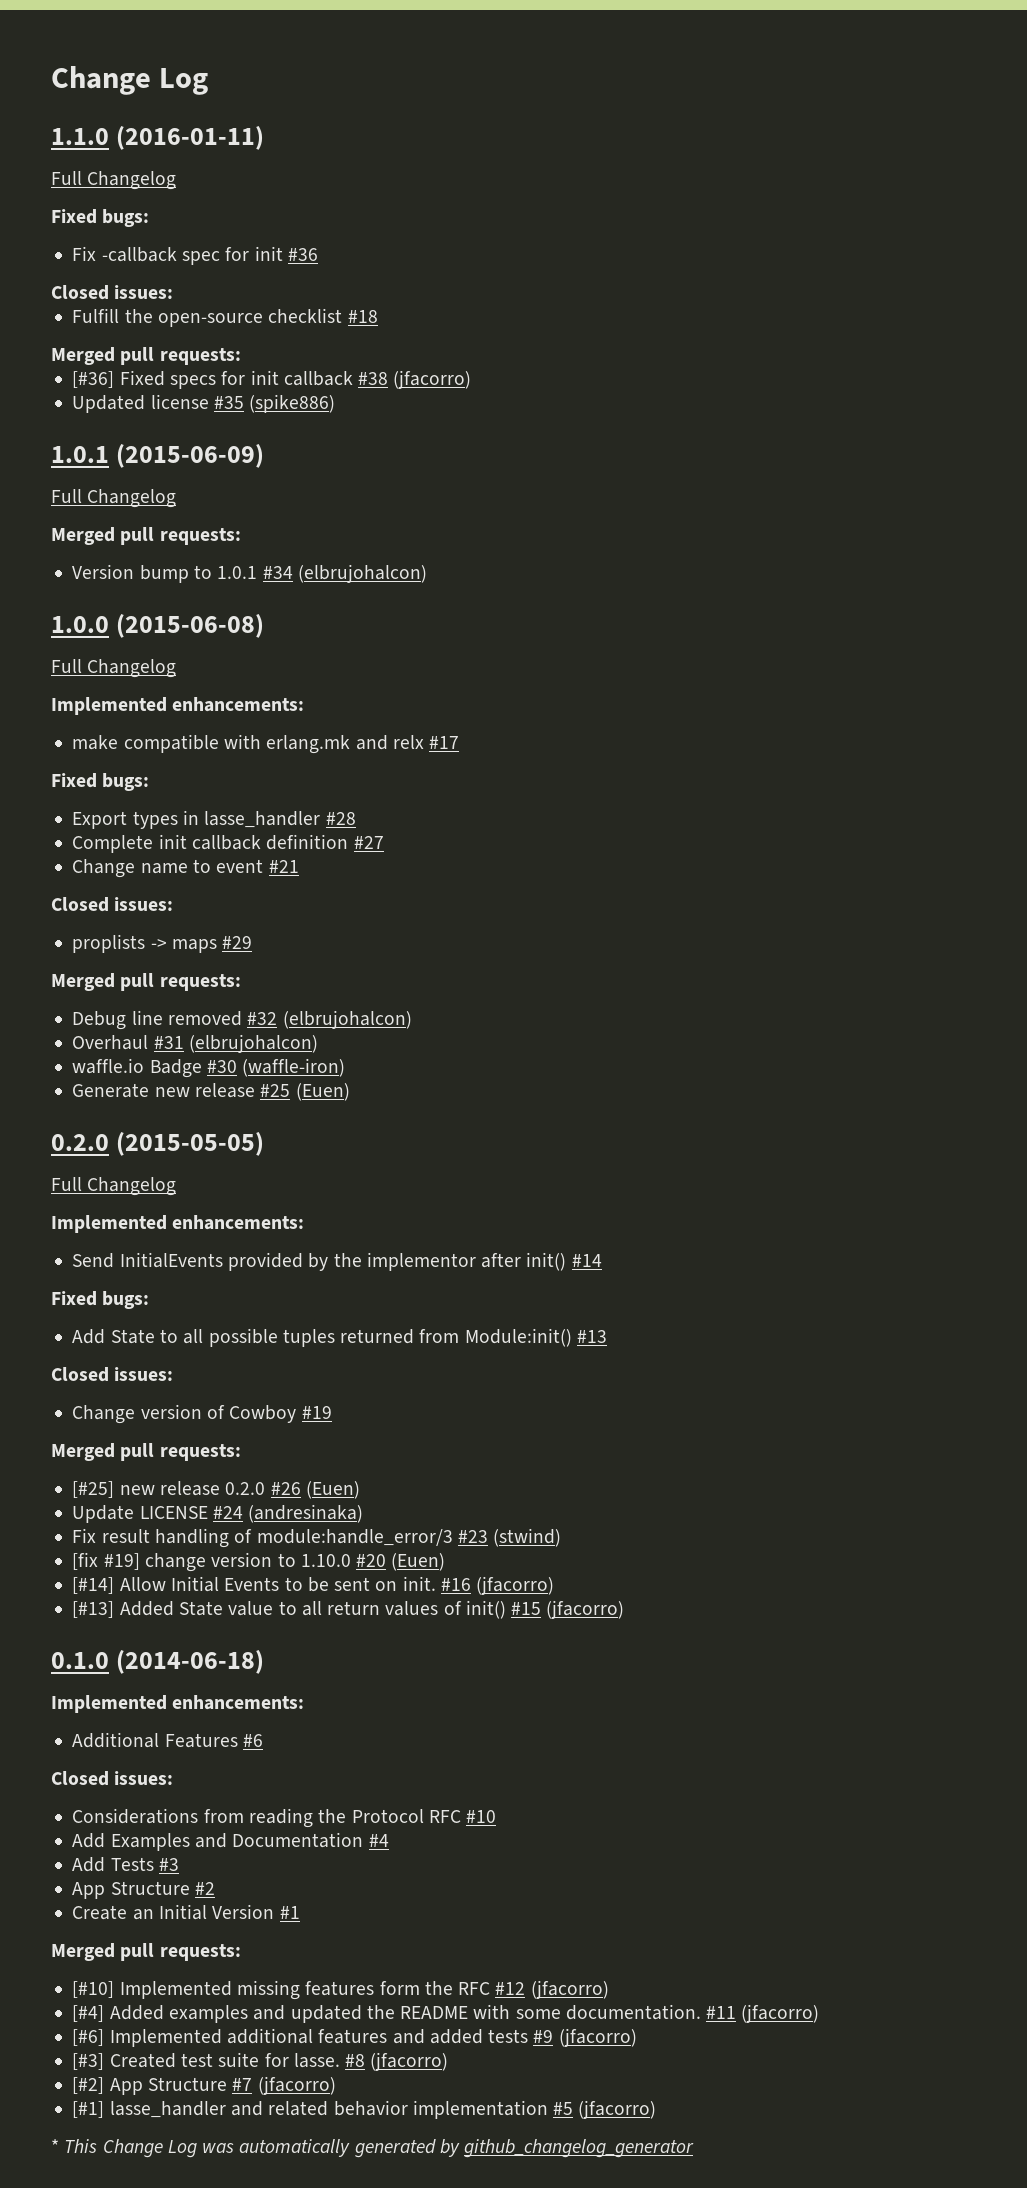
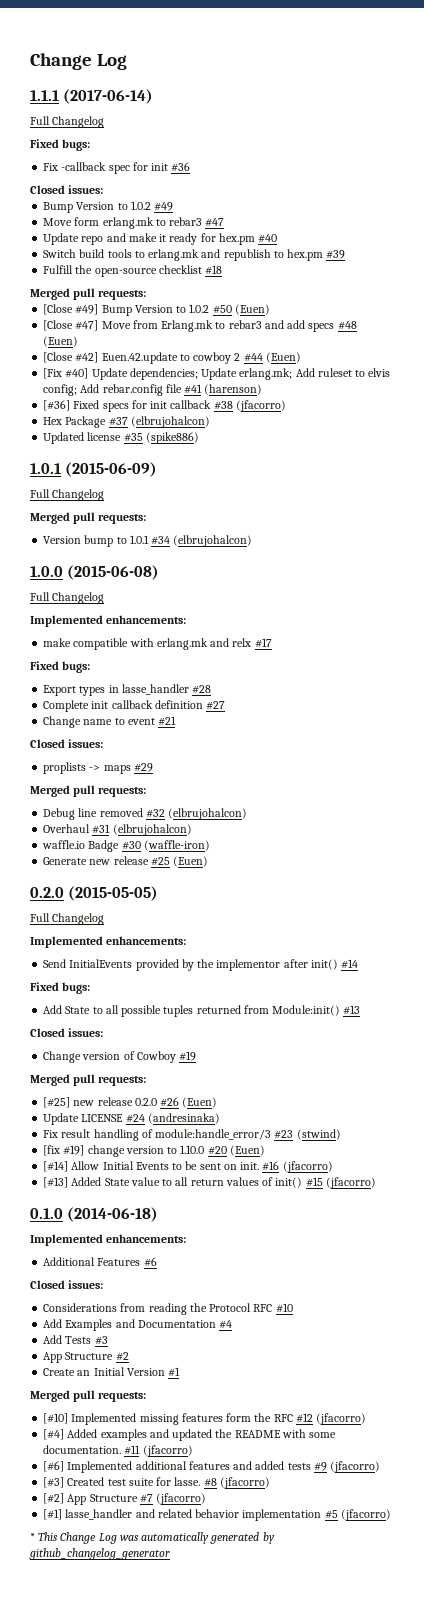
[51,126,265,150] 1.1.0 (2016-01-11) -> [30,89,154,104] 1.1.1 (2017-06-14)
(174, 292) none -> [43,201,174,213] [43,217,225,229] [43,233,278,245] [43,249,346,261] // Bump Version to 1.0.2 #49 // Move form erlang.mk to rebar3 #47 // Update repo and make it ready for hex.pm #40 // Switch build tools to erlang.mk and republish to hex.pm #39
(241, 356) none -> [43,304,270,316] [43,320,357,332] [43,336,79,347] [43,352,301,364] [43,368,391,380] [43,384,263,396] // [Close #49] Bump Version to 1.0.2 #50 (Euen) // [Close #47] Move from Erlang.mk to rebar3 and add specs #48 (Euen) // [Close #42] Euen.42.update to cowboy 2 #44 (Euen) // [Fix #40] Update dependencies; Update erlang.mk; Add ruleset to elvis config; Add rebar.config file #41 (harenson)
(472, 379) none -> [43,416,210,428] // Hex Package #37 (elbrujohalcon)

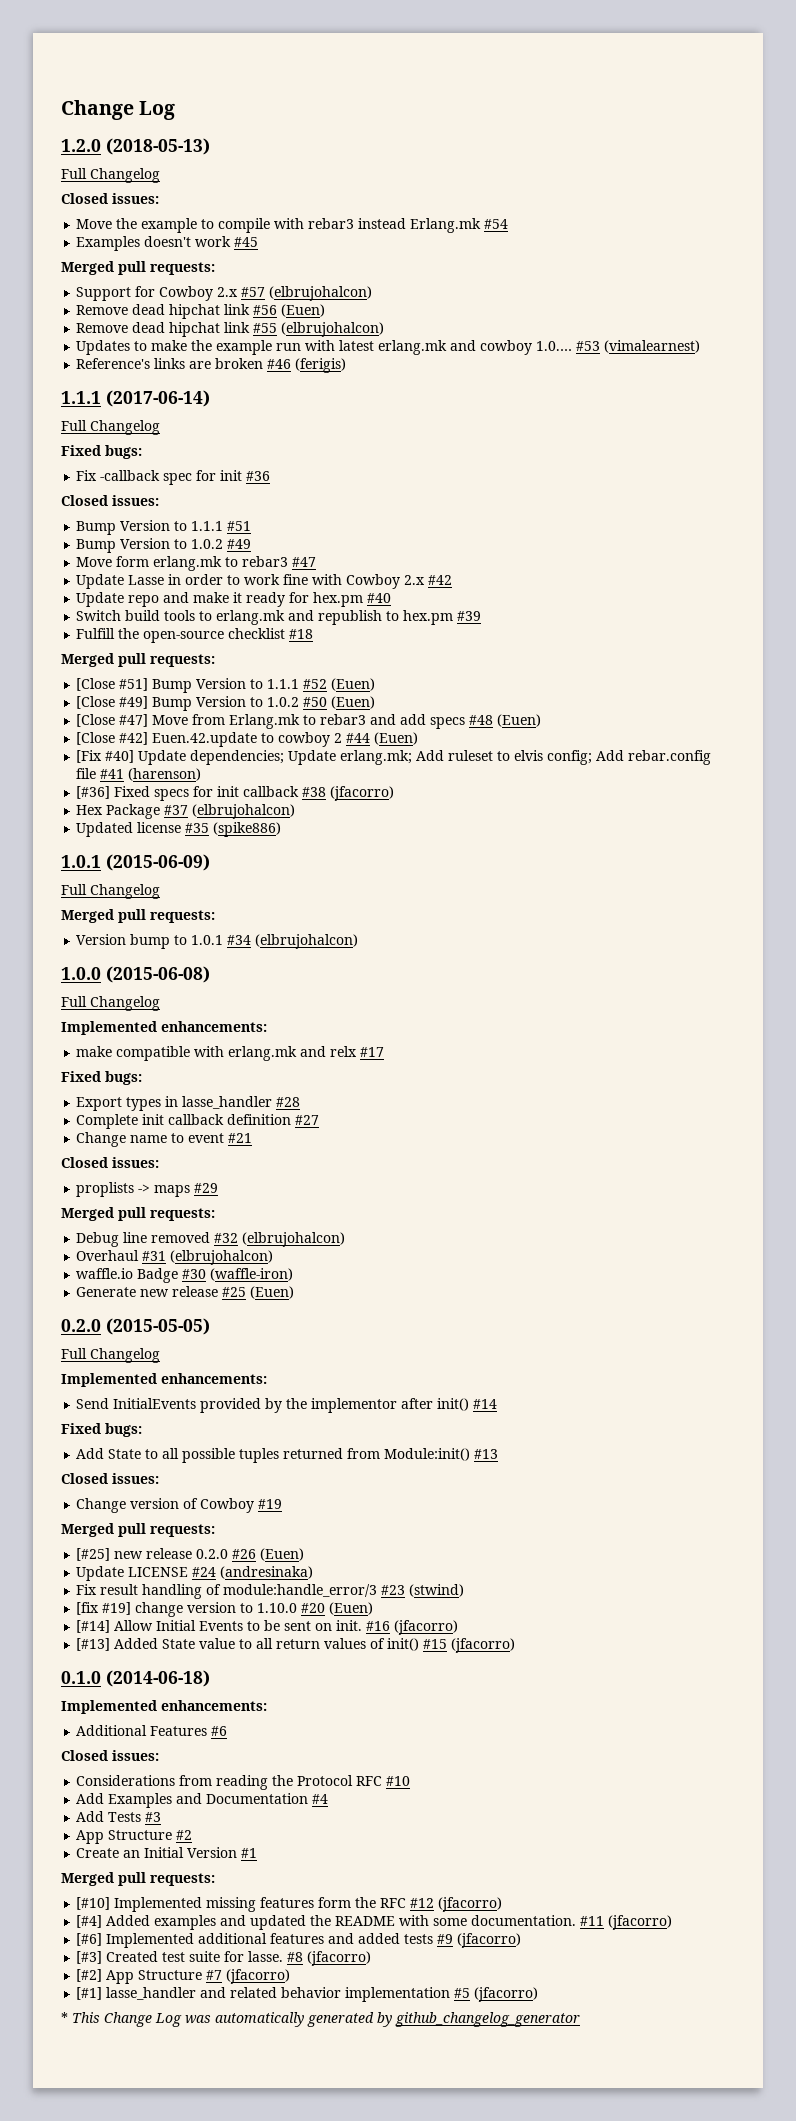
[30,53,127,70] Change Log -> [61,100,176,120] [61,138,210,155] [61,168,160,183] [61,193,159,204] [76,218,509,233] [76,236,259,251] [61,261,215,275] [76,286,373,301] [76,304,326,319] [76,322,385,337] [76,340,701,355] [76,358,347,373] Change Log // 1.2.0 (2018-05-13) // Full Changelog // Closed issues: // Move the example to compile with rebar3 instead Erlang.mk #54 // Examples doesn't work #45 // Merged pull requests: // Support for Cowboy 2.x #57 (elbrujohalcon) // Remove dead hipchat link #56 (Euen) // Remove dead hipchat link #55 (elbrujohalcon) // Updates to make the example run with latest erlang.mk and cowboy 1.0.… #53 (vimalearnest) // Reference's links are broken #46 (ferigis)
(104, 189) none -> [76,520,252,535] // Bump Version to 1.1.1 #51
(225, 222) none -> [76,574,453,589] // Update Lasse in order to work fine with Cowboy 2.x #42
(147, 295) none -> [76,678,376,693] // [Close #51] Bump Version to 1.1.1 #52 (Euen)

